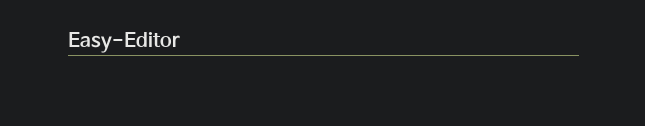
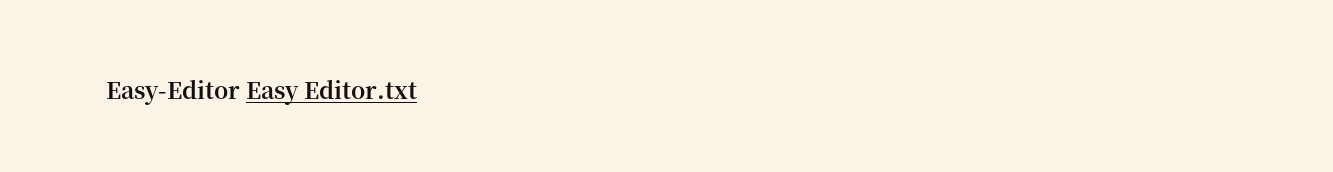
(180, 42) none -> [246,79,418,105] Easy Editor.txt

